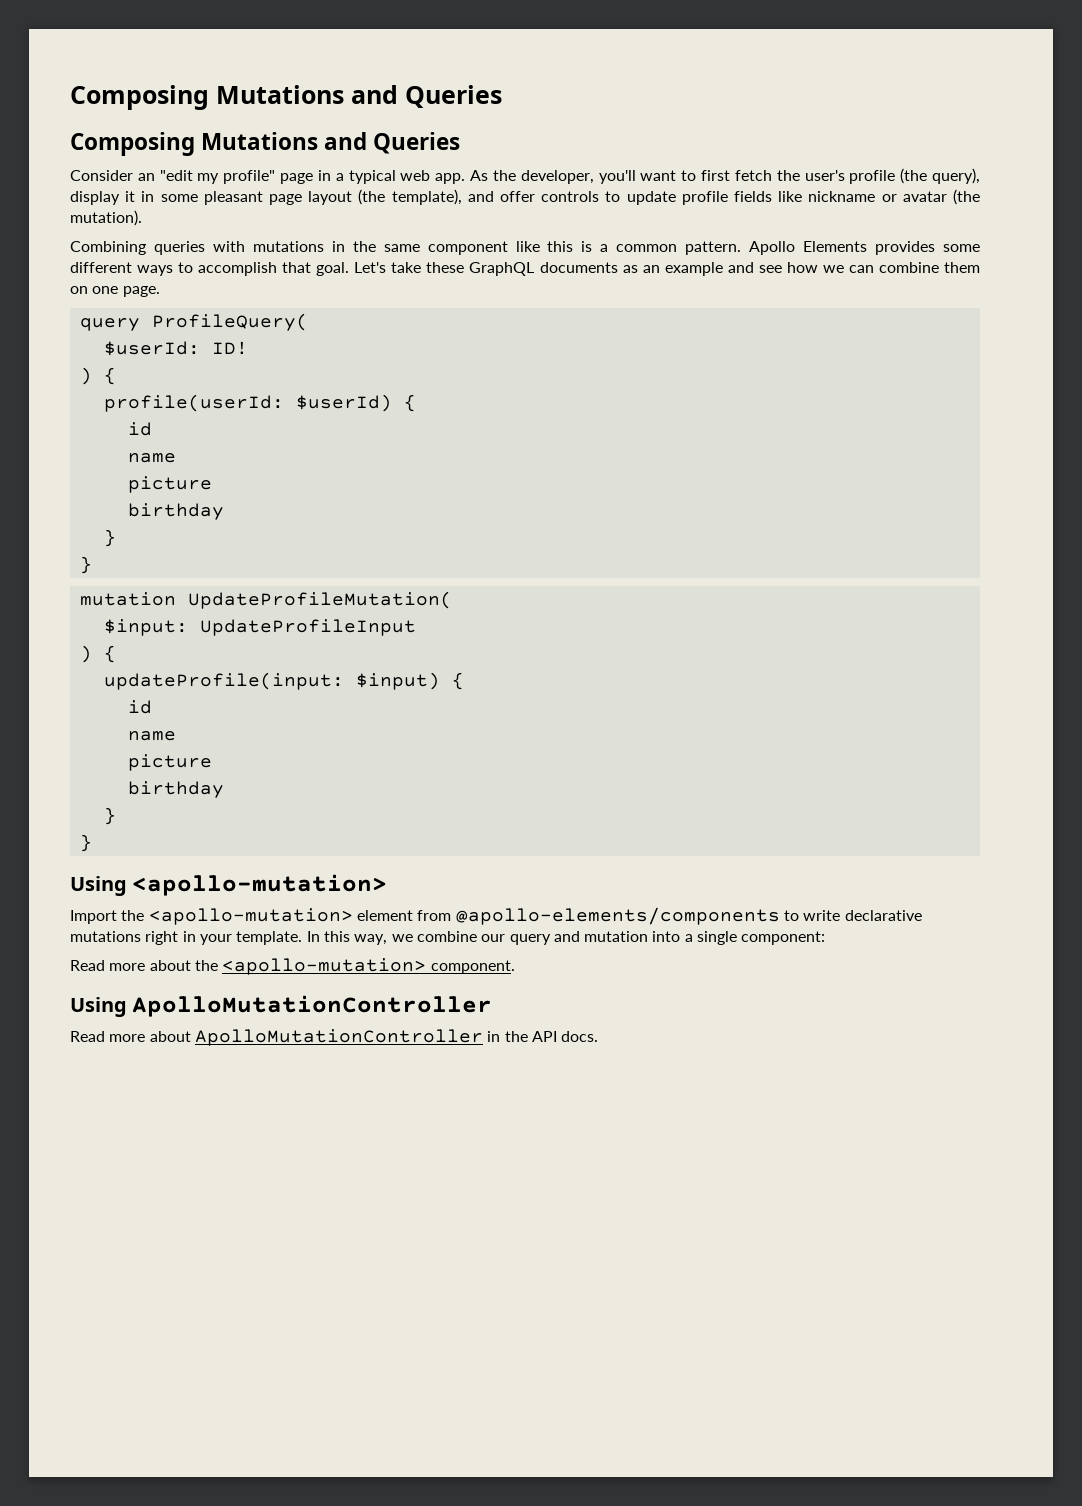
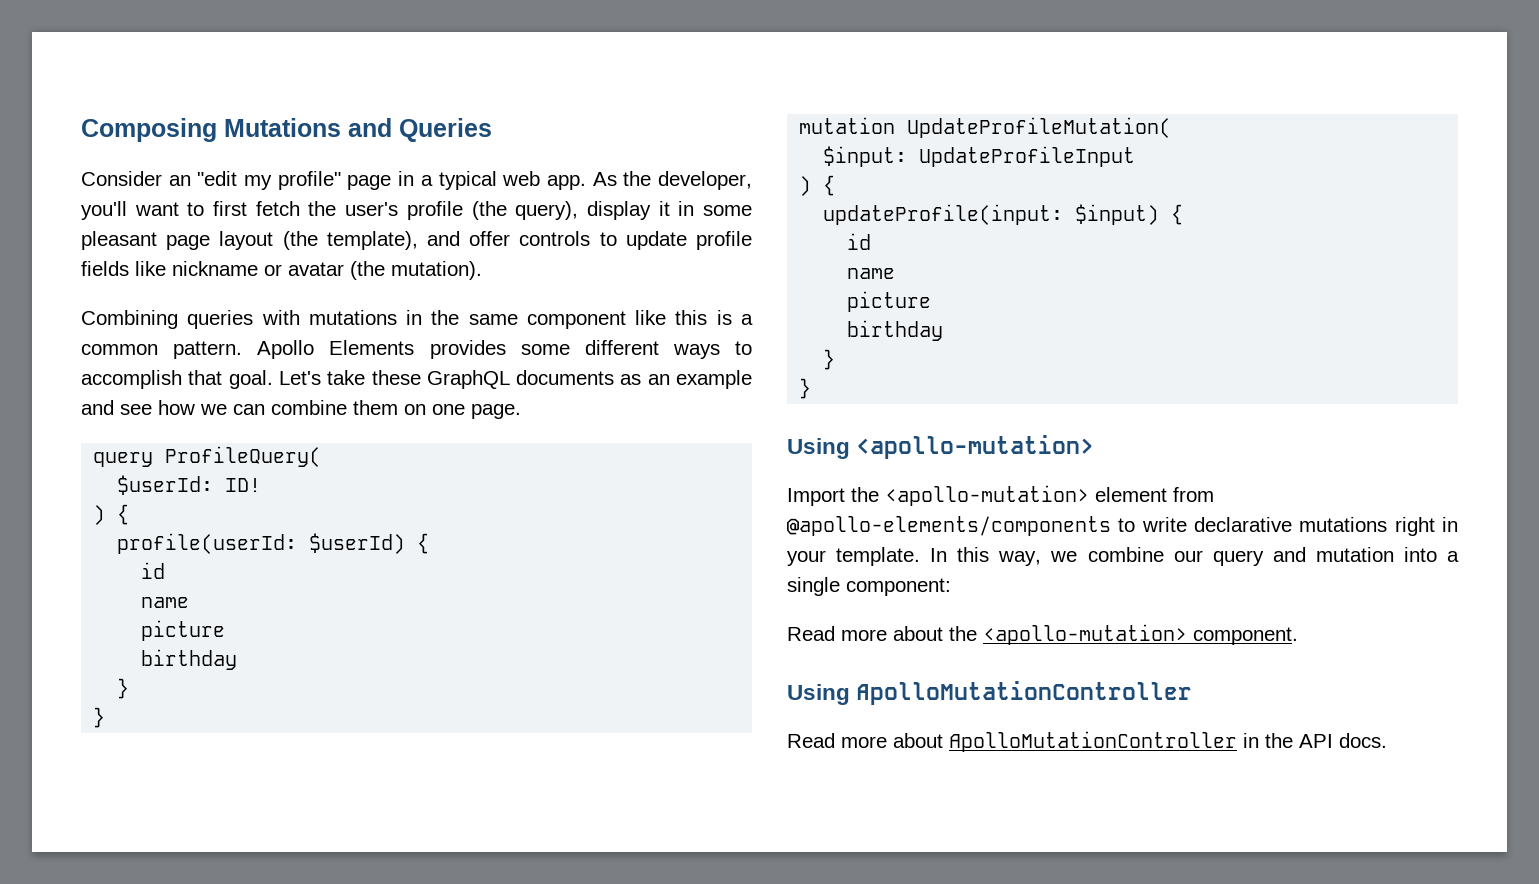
[70,85,502,110] [70,132,461,156] Composing Mutations and Queries // Composing Mutations and Queries -> [81,118,492,142] Composing Mutations and Queries

